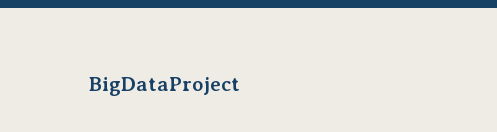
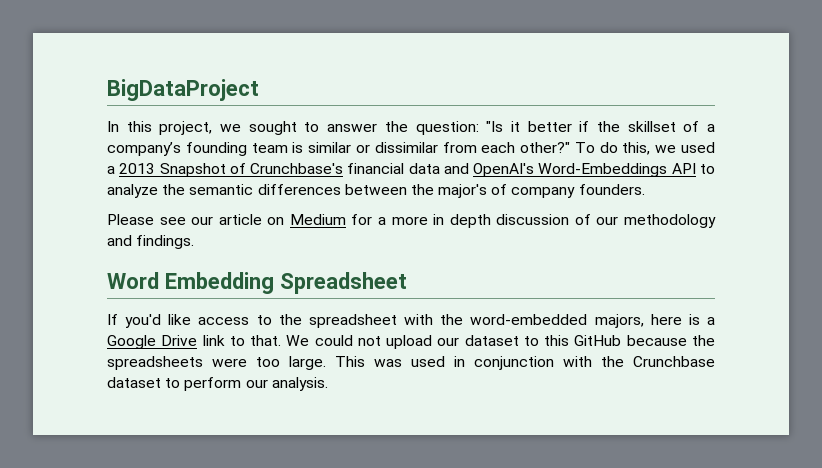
(240, 86) none -> [107,121,715,135] [107,142,715,156] [107,163,715,177] [107,184,645,198] [107,214,716,228] [107,235,195,249] [107,272,407,294] [107,314,715,328] [107,335,715,349] [107,356,715,370] [107,377,328,391] // In this project, we sought to answer the question: "Is it better if the skillset of a company’s founding team is similar or dissimilar from each other?" To do this, we used a 2013 Snapshot of Crunchbase's financial data and OpenAI's Word-Embeddings API to analyze the semantic differences between the major's of company founders. // Please see our article on Medium for a more in depth discussion of our methodology and findings. // Word Embedding Spreadsheet // If you'd like access to the spreadsheet with the word-embedded majors, here is a Google Drive link to that. We could not upload our dataset to this GitHub because the spreadsheets were too large. This was used in conjunction with the Crunchbase dataset to perform our analysis.

